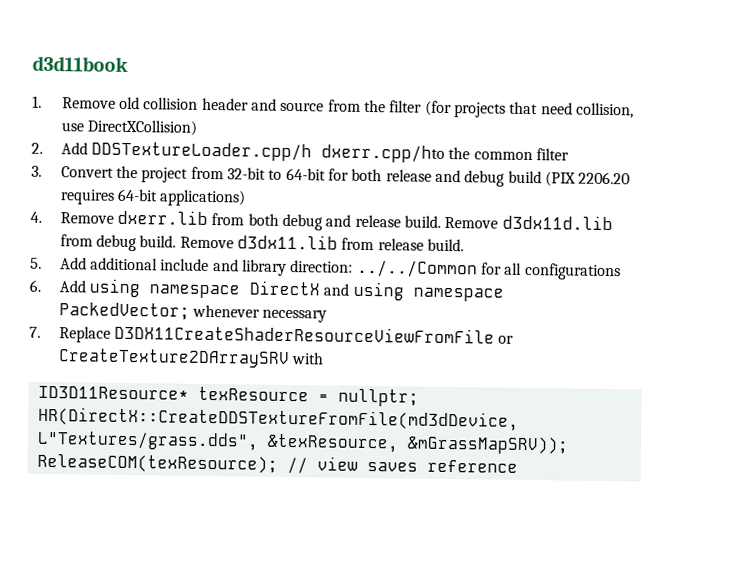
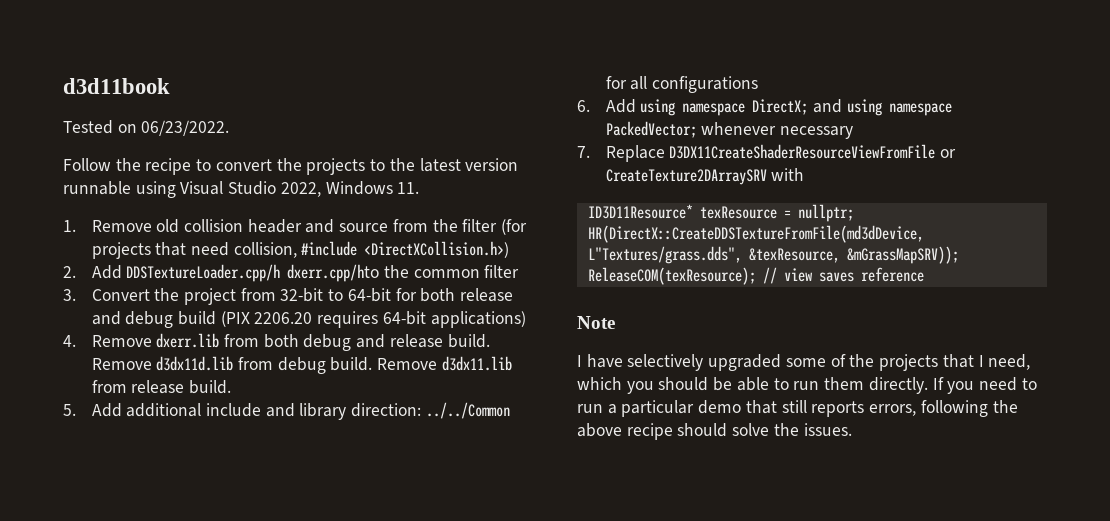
(128, 63) none -> [63,120,230,136] [63,158,519,175] [63,181,420,198] // Tested on 06/23/2022. // Follow the recipe to convert the projects to the latest version runnable using Visual Studio 2022, Windows 11.
[60,119,198,136] use DirectXCollision) -> [301,241,510,258] #include <DirectXCollision.h>)
[249,280,321,296] DirectX -> [752,99,809,115] DirectX;
(518, 466) none -> [577,316,615,329] [577,354,1031,371] [577,377,1037,394] [577,400,1018,417] [577,423,852,440] // Note // I have selectively upgraded some of the projects that I need, which you should be able to run them directly. If you need to run a particular demo that still reports errors, following the above recipe should solve the issues.

